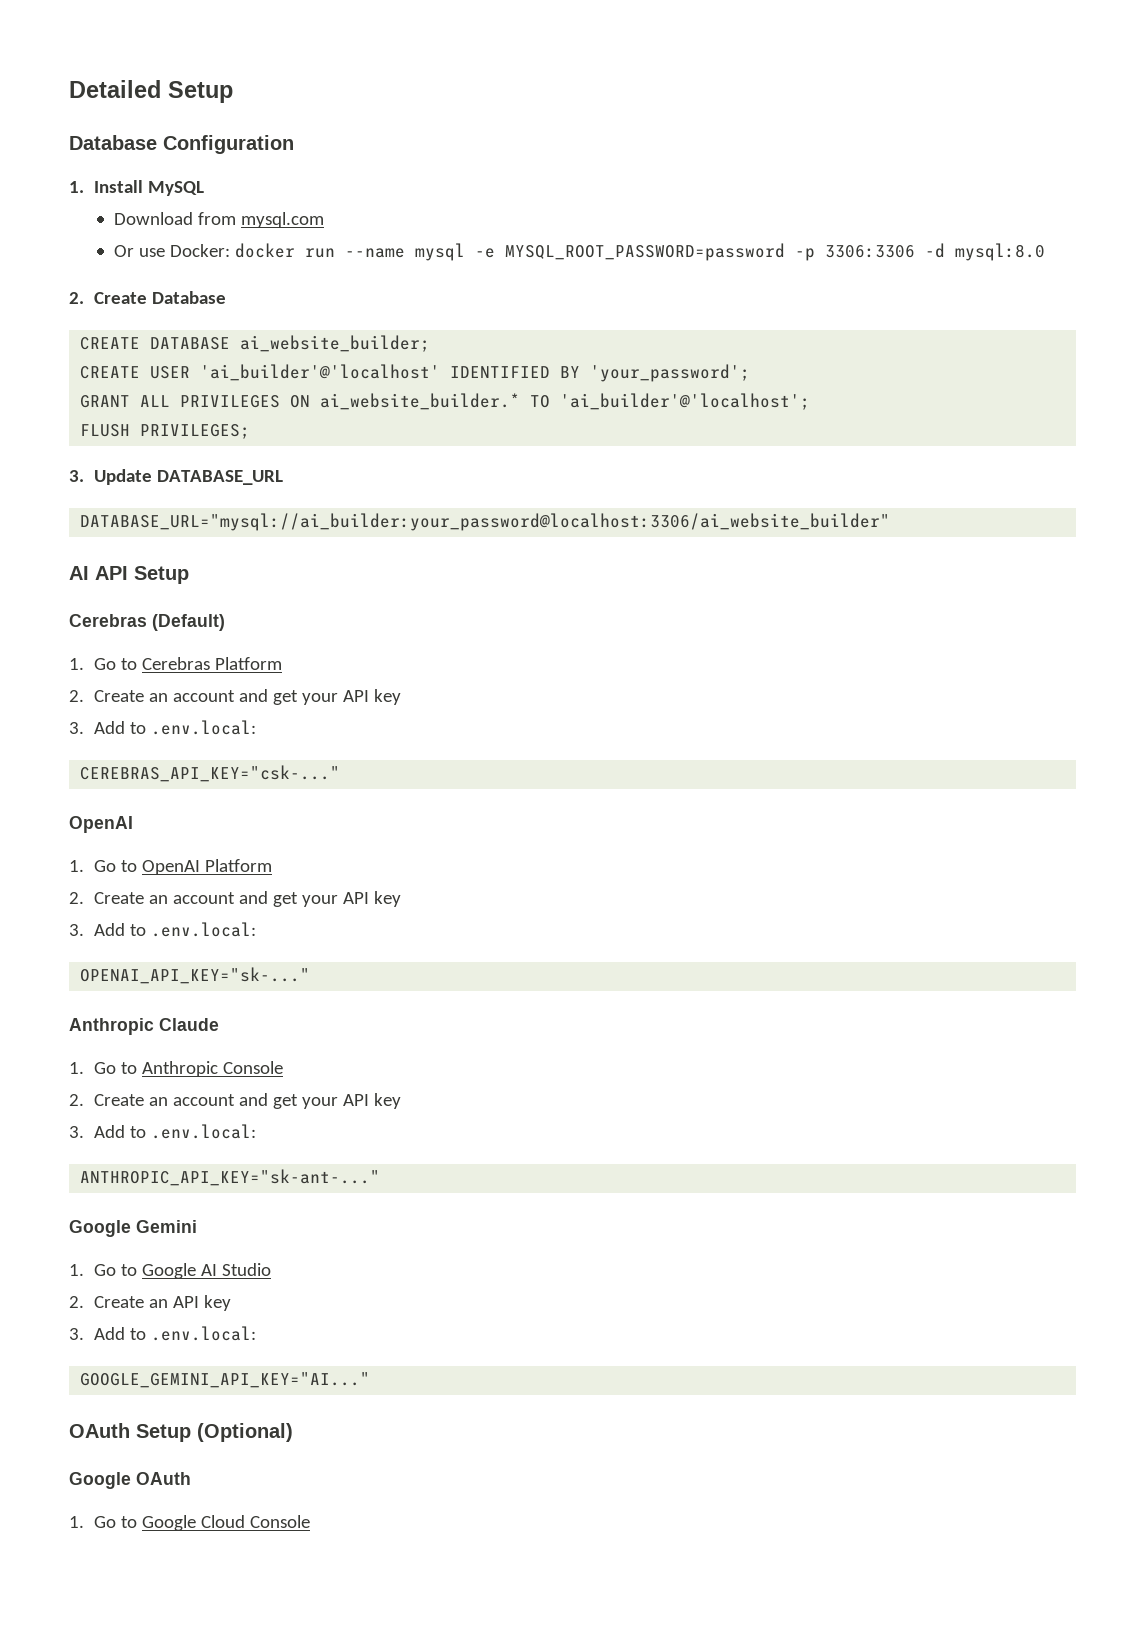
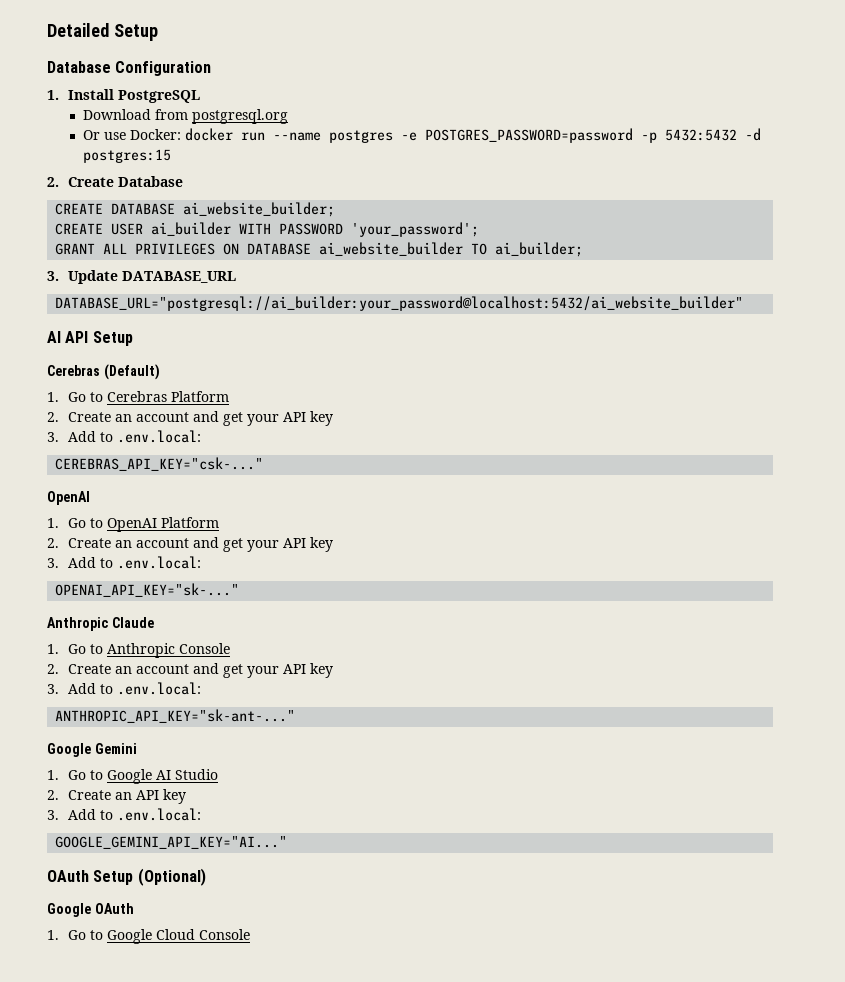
[147,181,204,196] MySQL -> [117,90,200,103] PostgreSQL
[241,212,325,228] mysql.com -> [191,109,288,124] postgresql.org
[415,243,1046,261] mysql -e MYSQL_ROOT_PASSWORD=password -p 3306:3306 -d mysql:8.0 -> [328,128,761,143] [82,149,171,163] postgres -e POSTGRES_PASSWORD=password -p 5432:5432 -d postgres:15
[200,364,581,381] 'ai_builder'@'localhost' IDENTIFIED BY -> [151,222,344,236] ai_builder WITH PASSWORD
[320,393,811,410] [80,424,251,439] ai_website_builder.* TO 'ai_builder'@'localhost'; // FLUSH PRIVILEGES; -> [247,242,584,257] DATABASE ai_website_builder TO ai_builder;
[80,513,891,531] DATABASE_URL="mysql://ai_builder:your_password@localhost:3306/ai_website_builder" -> [55,296,744,311] DATABASE_URL="postgresql://ai_builder:your_password@localhost:5432/ai_website_builder"

